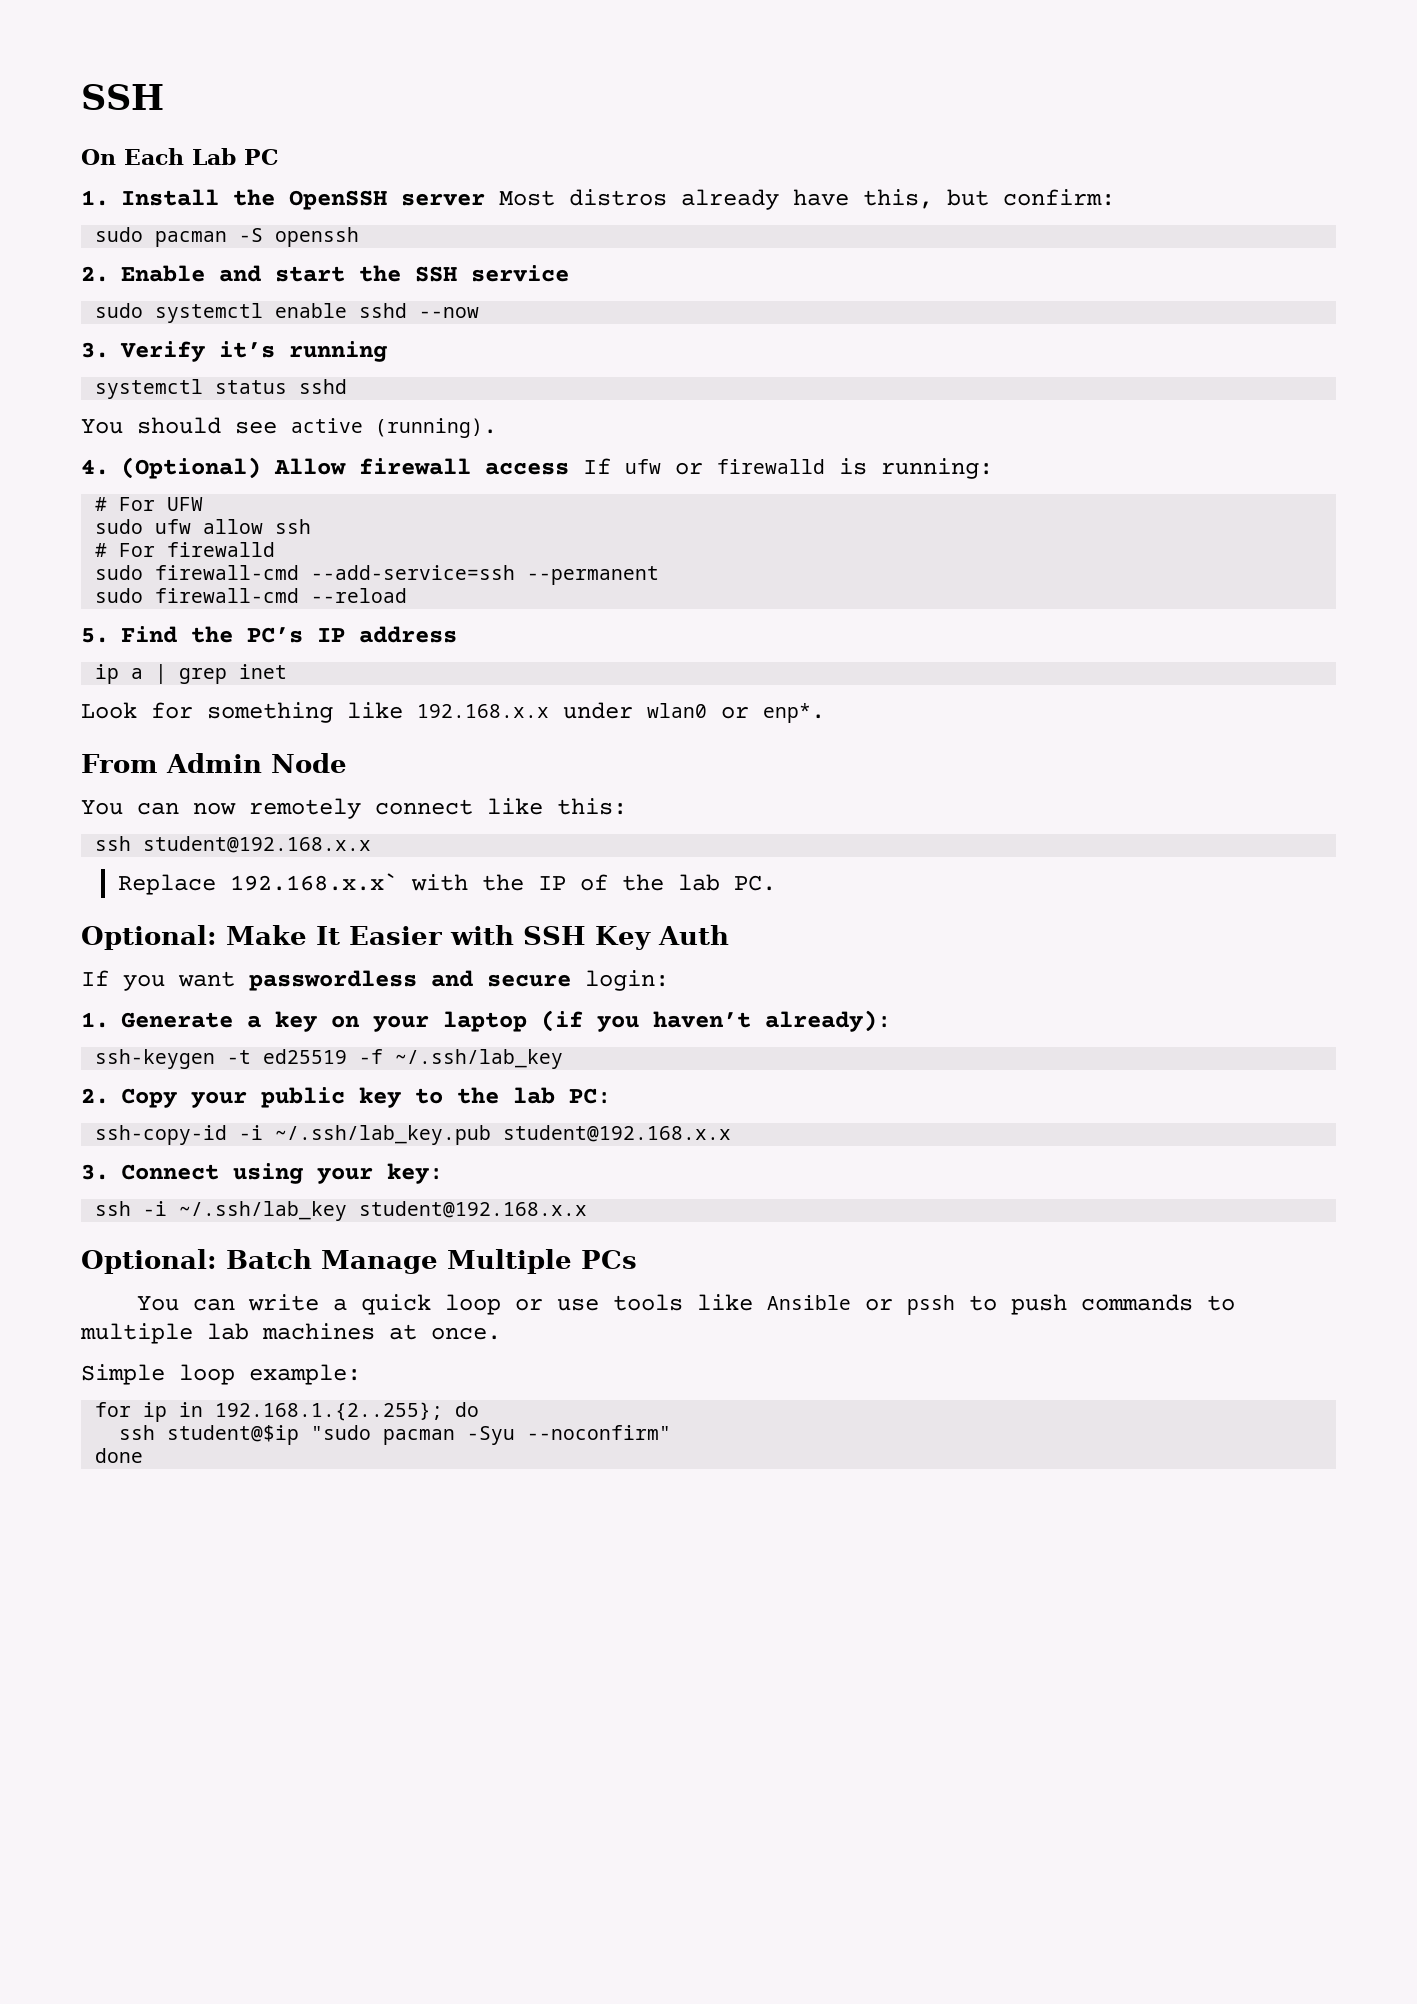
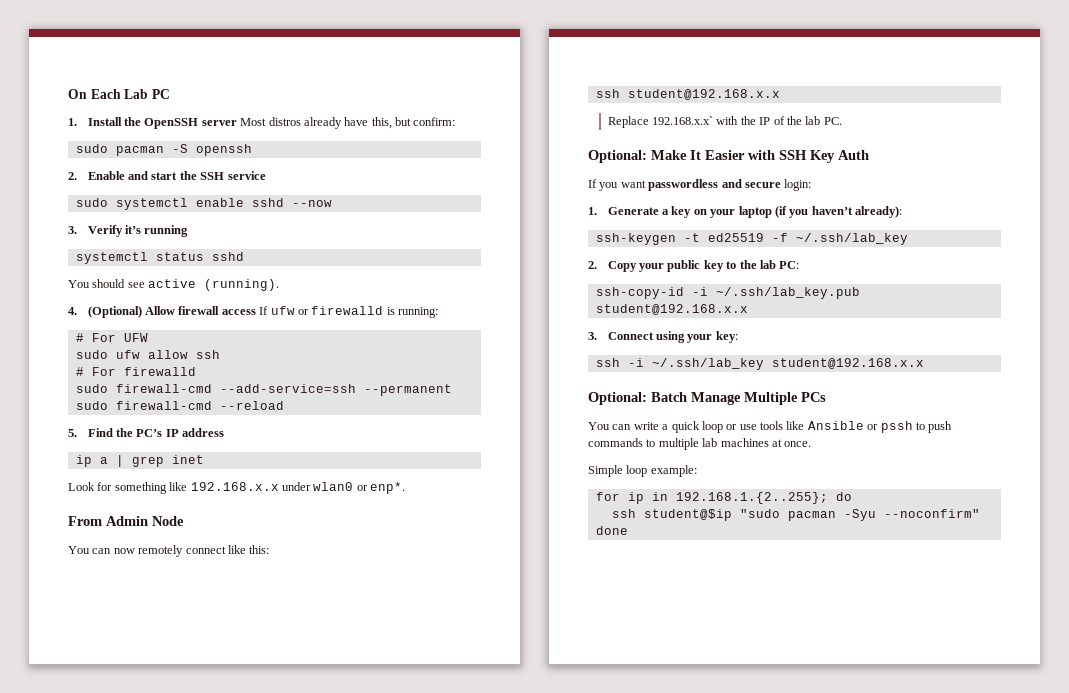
[81,84,164,110] SSH // -> (68, 94) none

